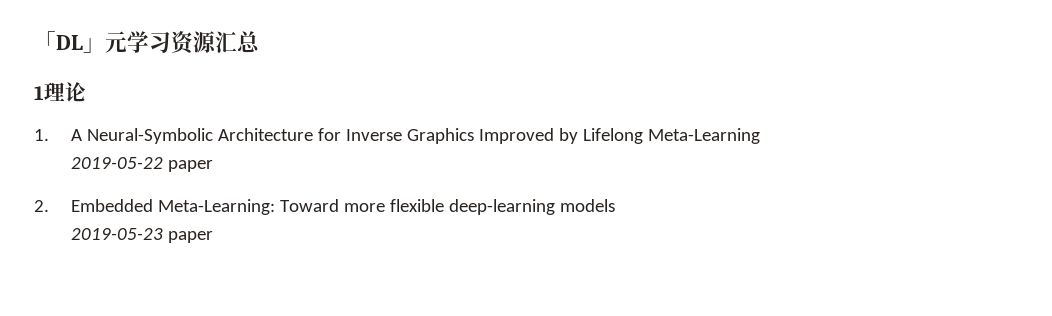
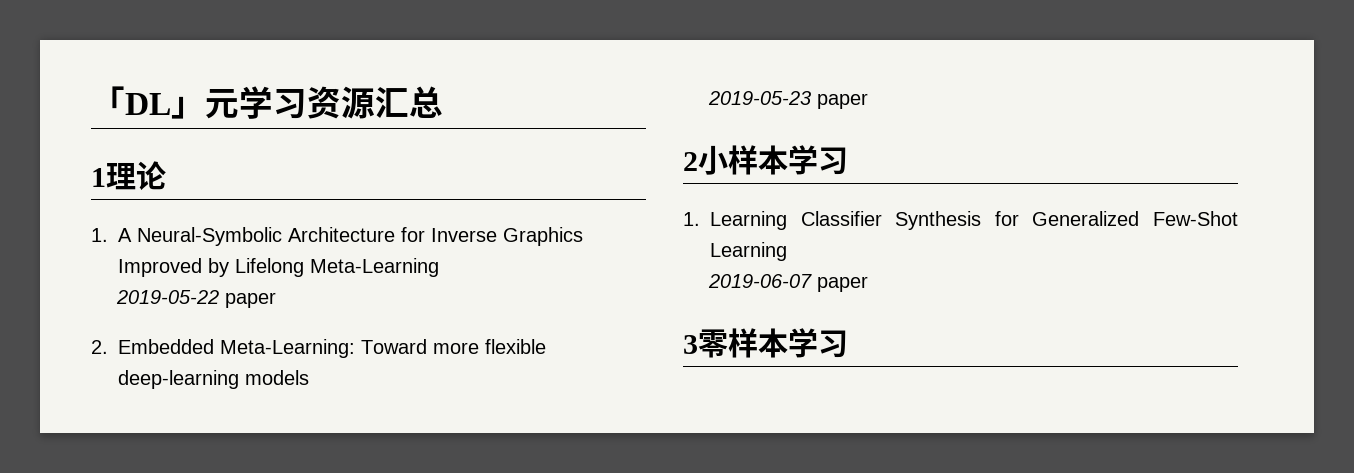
(213, 237) none -> [683,145,848,175] [683,211,1238,230] [710,242,787,261] [707,274,868,292] [683,328,848,358] // 2小样本学习 // 1. Learning Classifier Synthesis for Generalized Few-Shot Learning // 2019-06-07 paper // 3零样本学习

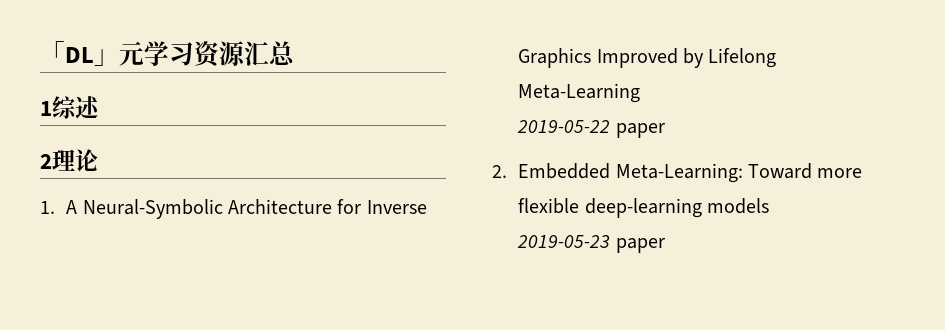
(106, 177) none -> [52,96,100,119] [40,154,52,169] 综述 // 2
[683,145,848,175] [683,211,1238,230] [710,242,787,261] [707,274,868,292] [683,328,848,358] // 2小样本学习 // 1. Learning Classifier Synthesis for Generalized Few-Shot Learning // 2019-06-07 paper // 3零样本学习 -> (665, 245) none

